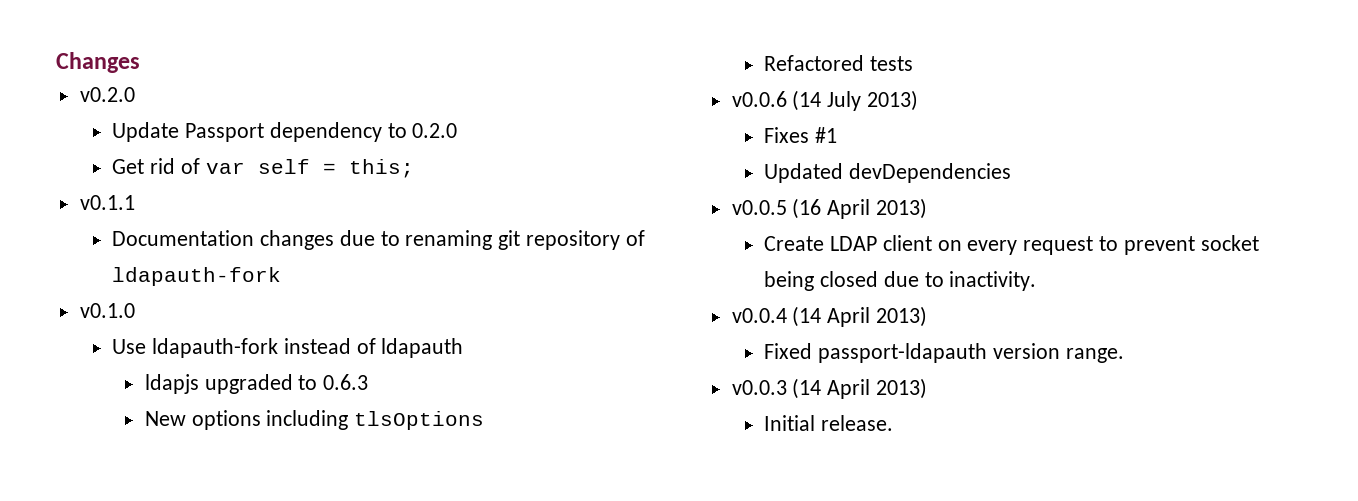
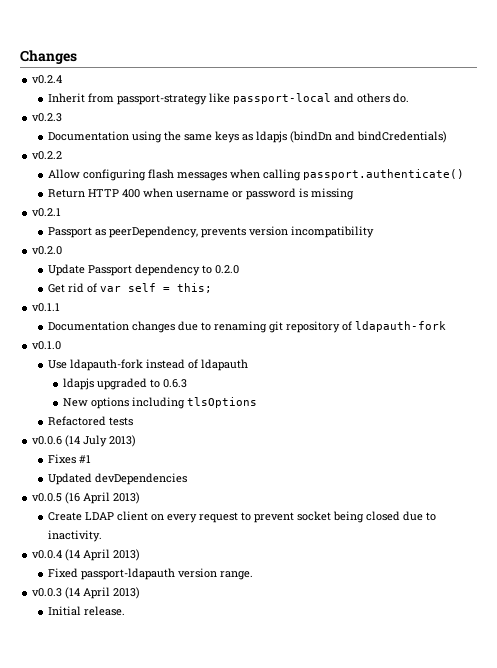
(140, 62) none -> [32,75,63,84] [47,93,409,105] [32,113,63,122] [47,131,447,143] [32,151,63,160] [47,169,464,181] [47,188,354,200] [32,208,62,217] [47,226,374,238] // v0.2.4 // Inherit from passport-strategy like passport-local and others do. // v0.2.3 // Documentation using the same keys as ldapjs (bindDn and bindCredentials) // v0.2.2 // Allow configuring flash messages when calling passport.authenticate() // Return HTTP 400 when username or password is missing // v0.2.1 // Passport as peerDependency, prevents version incompatibility

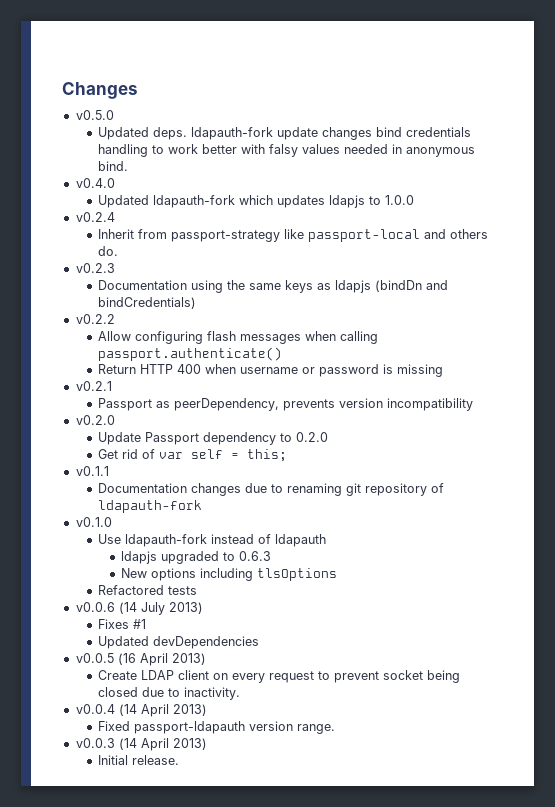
(77, 57) none -> [75,110,114,120] [98,127,472,140] [98,144,476,157] [98,161,129,171] [75,178,115,188] [98,195,415,208] // v0.5.0 // Updated deps. ldapauth-fork update changes bind credentials handling to work better with falsy values needed in anonymous bind. // v0.4.0 // Updated ldapauth-fork which updates ldapjs to 1.0.0

